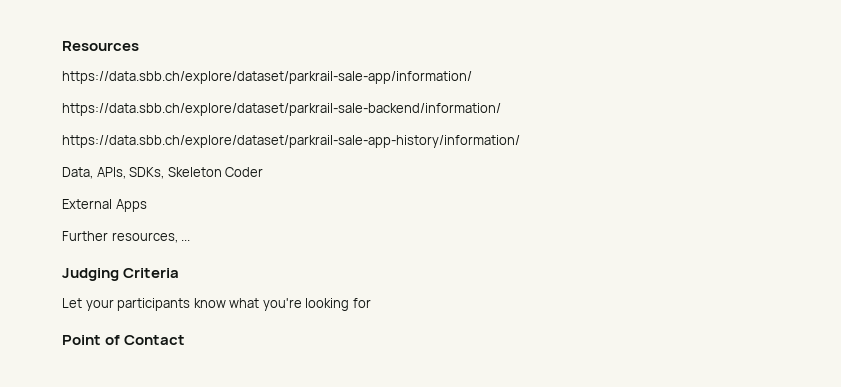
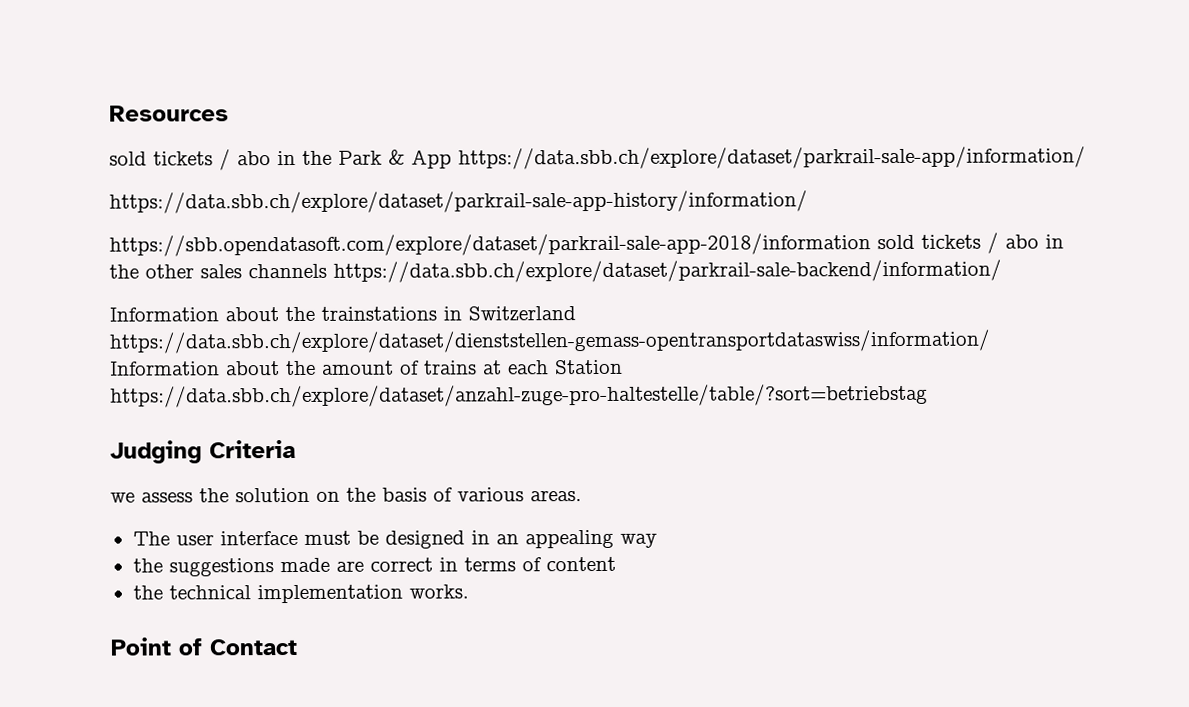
(139, 46) none -> [109,149,452,171] sold tickets / abo in the Park & App
[62,103,501,116] // https://data.sbb.ch/explore/dataset/parkrail-sale-backend/information/ -> (1086, 158) none
[62,167,264,179] [62,199,147,212] [62,231,191,243] [62,268,180,281] [62,298,371,311] Data, APIs, SDKs, Skeleton Coder // External Apps // Further resources, ... // Judging Criteria // Let your participants know what you're looking for -> [109,232,1064,257] [109,259,1002,283] [109,306,576,322] [109,329,990,354] [110,359,623,376] [110,383,928,408] [110,439,296,464] [110,487,582,503] [132,529,657,549] [132,556,616,577] [132,584,469,604] https://sbb.opendatasoft.com/explore/dataset/parkrail-sale-app-2018/information sold tickets / abo in the other sales channels https://data.sbb.ch/explore/dataset/parkrail-sale-backend/information/ // Information about the trainstations in Switzerland https://data.sbb.ch/explore/dataset/dienststellen-gemass-opentransportdataswiss/information/ Information about the amount of trains at each Station https://data.sbb.ch/explore/dataset/anzahl-zuge-pro-haltestelle/table/?sort=betriebstag // Judging Criteria // we assess the solution on the basis of various areas. // The user interface must be designed in an appealing way // the suggestions made are correct in terms of content // the technical implementation works.

